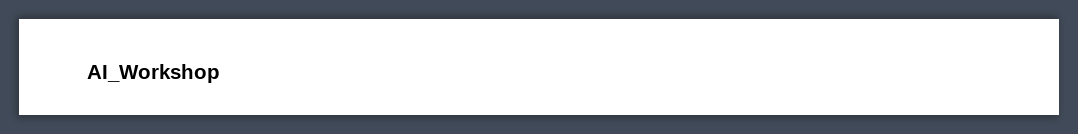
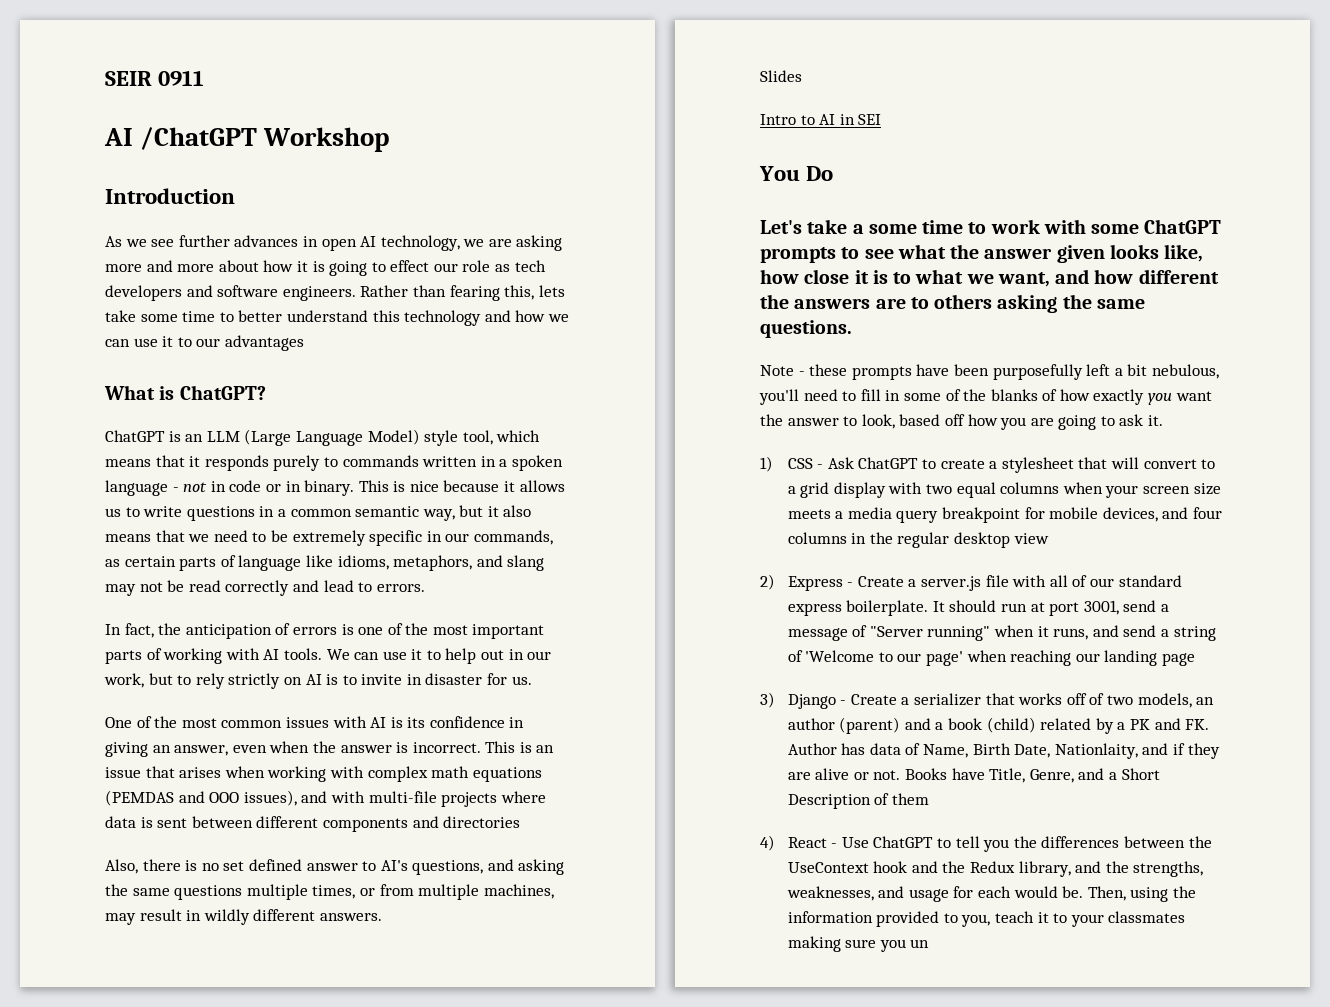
[87,64,220,83] AI_Workshop -> [105,70,205,86] [104,127,390,152] [105,188,235,204] [105,235,563,251] [105,260,546,276] [105,285,565,301] [105,310,569,326] [105,335,304,351] [104,385,266,400] [105,429,541,446] [105,455,563,471] [105,480,565,496] [105,505,532,521] [105,530,553,546] [105,555,545,571] [105,580,425,596] [105,623,545,639] [105,648,552,664] [104,673,532,689] [105,716,525,728] [105,741,555,757] [105,766,542,782] [105,790,546,807] [105,816,521,832] [105,859,565,875] [105,884,554,900] [105,909,382,925] [760,70,802,82] [760,114,882,125] [759,166,834,181] [760,219,1222,234] [760,244,1204,263] [760,269,1219,287] [760,294,1145,313] [760,320,852,338] [760,364,1219,380] [759,389,1212,405] [760,414,1164,430] [760,456,1216,473] [787,482,1221,498] [787,507,1222,523] [787,532,1049,548] [760,574,1182,591] [787,600,1169,616] [787,625,1216,641] [787,650,1195,666] [760,692,1215,709] [787,717,1210,734] [787,743,1220,759] [787,768,1160,783] [787,793,929,809] [760,835,1212,852] [787,861,1204,877] [786,886,1196,902] [787,911,1186,927] [787,936,930,952] SEIR 0911 // AI /ChatGPT Workshop // Introduction // As we see further advances in open AI technology, we are asking more and more about how it is going to effect our role as tech developers and software engineers. Rather than fearing this, lets take some time to better understand this technology and how we can use it to our advantages // What is ChatGPT? // ChatGPT is an LLM (Large Language Model) style tool, which means that it responds purely to commands written in a spoken language - not in code or in binary. This is nice because it allows us to write questions in a common semantic way, but it also means that we need to be extremely specific in our commands, as certain parts of language like idioms, metaphors, and slang may not be read correctly and lead to errors. // In fact, the anticipation of errors is one of the most important parts of working with AI tools. We can use it to help out in our work, but to rely strictly on AI is to invite in disaster for us. // One of the most common issues with AI is its confidence in giving an answer, even when the answer is incorrect. This is an issue that arises when working with complex math equations (PEMDAS and OOO issues), and with multi-file projects where data is sent between different components and directories // Also, there is no set defined answer to AI's questions, and asking the same questions multiple times, or from multiple machines, may result in wildly different answers. // Slides // Intro to AI in SEI // You Do // Let's take a some time to work with some ChatGPT prompts to see what the answer given looks like, how close it is to what we want, and how different the answers are to others asking the same questions. // Note - these prompts have been purposefully left a bit nebulous, you'll need to fill in some of the blanks of how exactly you want the answer to look, based off how you are going to ask it. // 1) CSS - Ask ChatGPT to create a stylesheet that will convert to a grid display with two equal columns when your screen size meets a media query breakpoint for mobile devices, and four columns in the regular desktop view // 2) Express - Create a server.js file with all of our standard express boilerplate. It should run at port 3001, send a message of "Server running" when it runs, and send a string of 'Welcome to our page' when reaching our landing page // 3) Django - Create a serializer that works off of two models, an author (parent) and a book (child) related by a PK and FK. Author has data of Name, Birth Date, Nationlaity, and if they are alive or not. Books have Title, Genre, and a Short Description of them // 4) React - Use ChatGPT to tell you the differences between the UseContext hook and the Redux library, and the strengths, weaknesses, and usage for each would be. Then, using the information provided to you, teach it to your classmates making sure you un

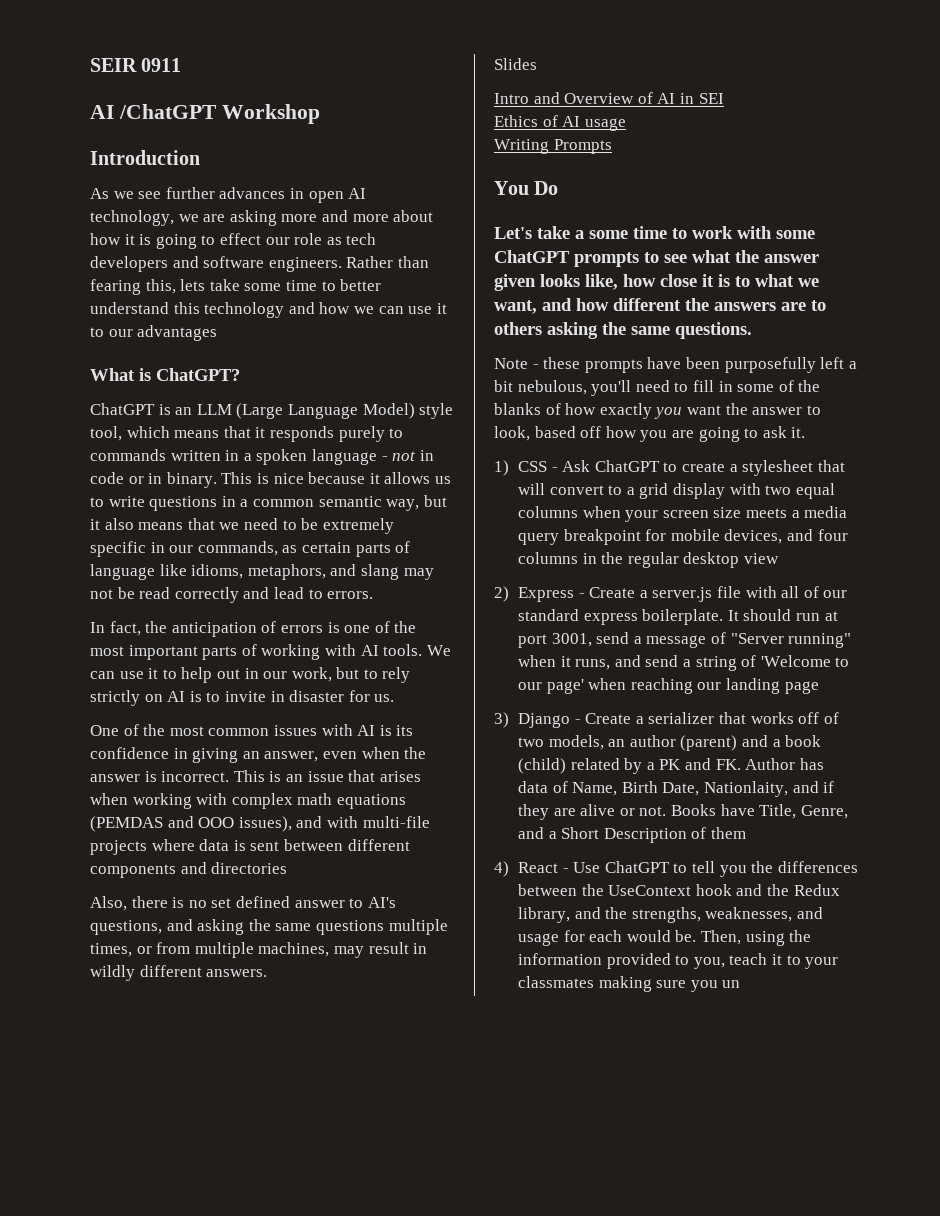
[800,115,815,125] to -> [533,92,653,104] and Overview of
(882, 119) none -> [494,115,626,131] [494,139,612,154] // Ethics of AI usage // Writing Prompts

